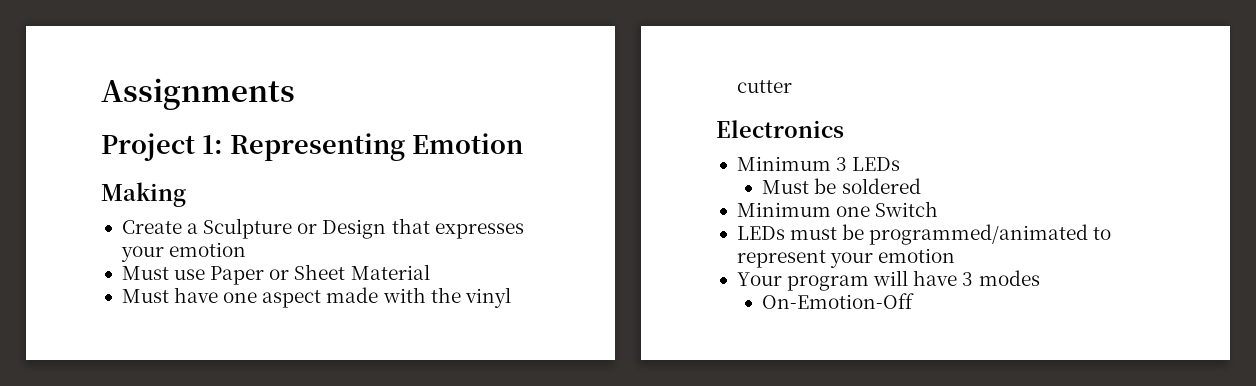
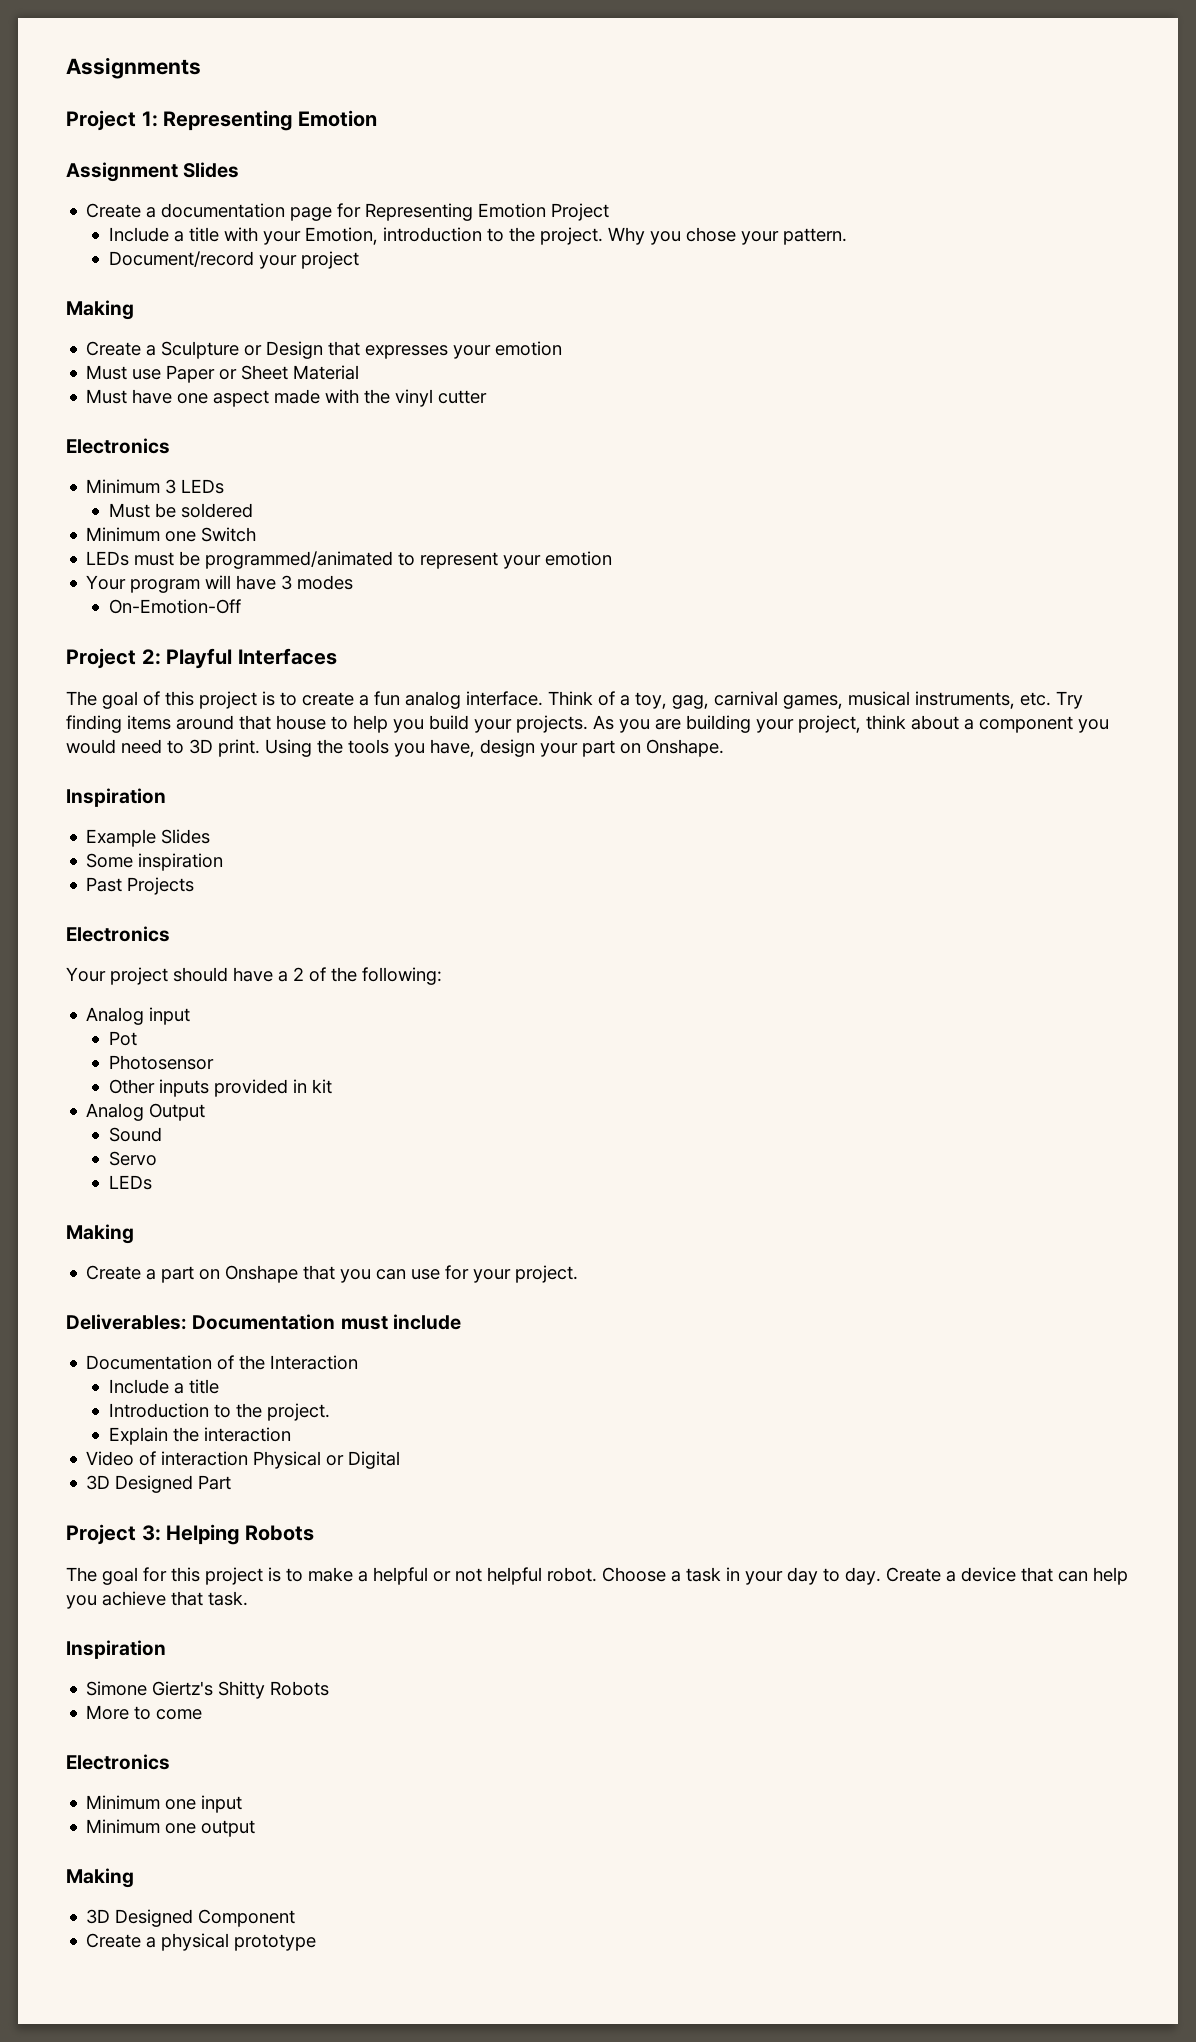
(523, 143) none -> [66,162,240,182] [86,203,610,221] [108,227,847,245] [108,251,359,269] // Assignment Slides // Create a documentation page for Representing Emotion Project // Include a title with your Emotion, introduction to the project. Why you chose your pattern. // Document/record your project
(915, 301) none -> [66,648,337,669] [66,691,1083,709] [66,715,1109,733] [66,739,724,757] [66,788,166,807] [86,829,211,847] [86,853,224,871] [86,877,195,895] [66,926,170,942] [66,967,442,985] [86,1007,191,1025] [108,1031,137,1046] [108,1055,214,1070] [108,1079,332,1097] [86,1103,206,1121] [108,1127,162,1142] [108,1151,157,1166] [108,1175,152,1190] [66,1224,134,1244] [86,1265,579,1283] [66,1314,461,1330] [86,1355,359,1370] [108,1379,219,1394] [108,1403,330,1421] [108,1427,291,1445] [86,1451,401,1469] [86,1475,232,1493] [66,1524,314,1545] [66,1567,1128,1585] [66,1591,248,1609] [66,1640,166,1659] [86,1681,330,1699] [86,1705,203,1720] [66,1754,170,1770] [86,1795,243,1813] [86,1819,256,1837] [66,1868,134,1888] [86,1909,296,1927] [86,1933,317,1951] // Project 2: Playful Interfaces // The goal of this project is to create a fun analog interface. Think of a toy, gag, carnival games, musical instruments, etc. Try finding items around that house to help you build your projects. As you are building your project, think about a component you would need to 3D print. Using the tools you have, design your part on Onshape. // Inspiration // Example Slides // Some inspiration // Past Projects // Electronics // Your project should have a 2 of the following: // Analog input // Pot // Photosensor // Other inputs provided in kit // Analog Output // Sound // Servo // LEDs // Making // Create a part on Onshape that you can use for your project. // Deliverables: Documentation must include // Documentation of the Interaction // Include a title // Introduction to the project. // Explain the interaction // Video of interaction Physical or Digital // 3D Designed Part // Project 3: Helping Robots // The goal for this project is to make a helpful or not helpful robot. Choose a task in your day to day. Create a device that can help you achieve that task. // Inspiration // Simone Giertz's Shitty Robots // More to come // Electronics // Minimum one input // Minimum one output // Making // 3D Designed Component // Create a physical prototype

